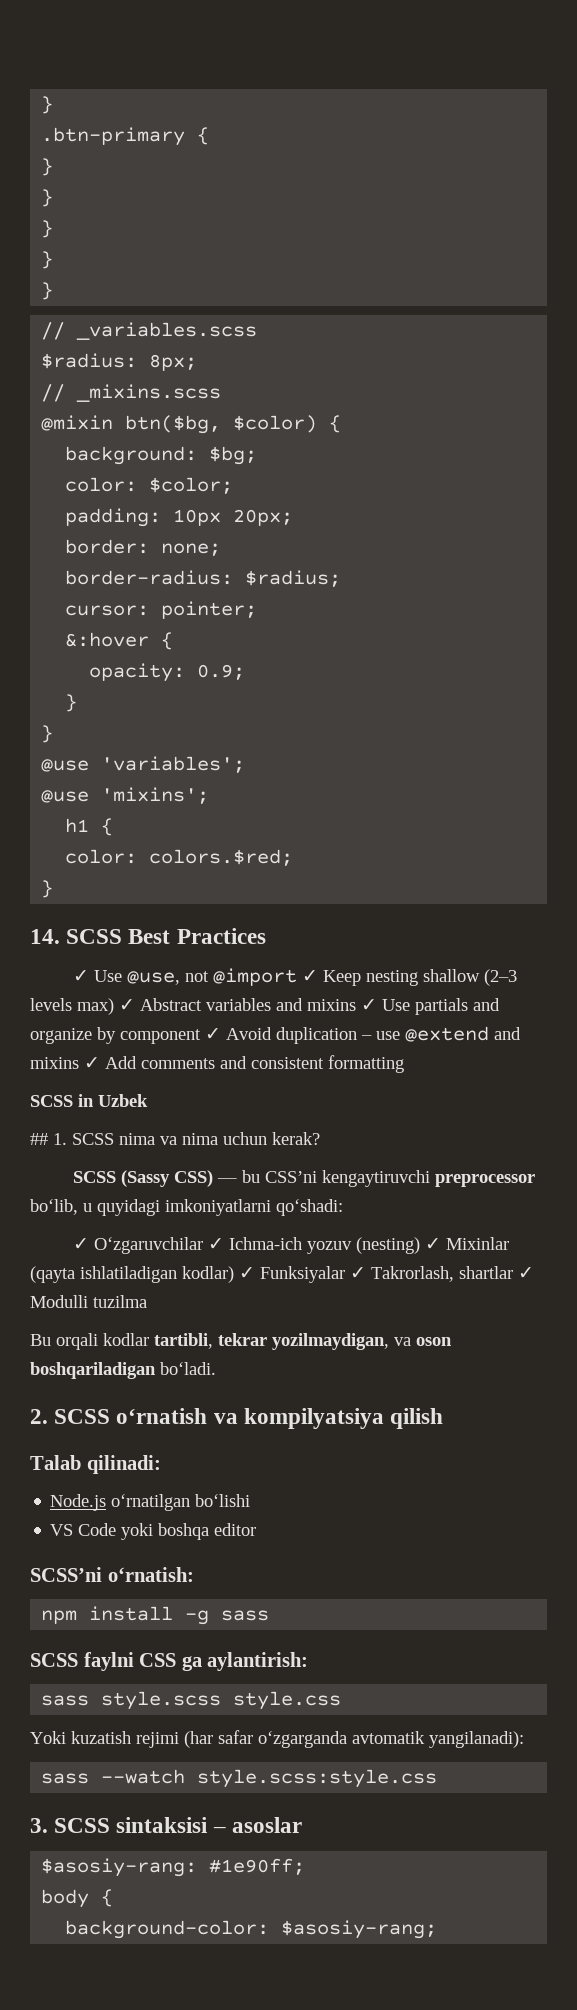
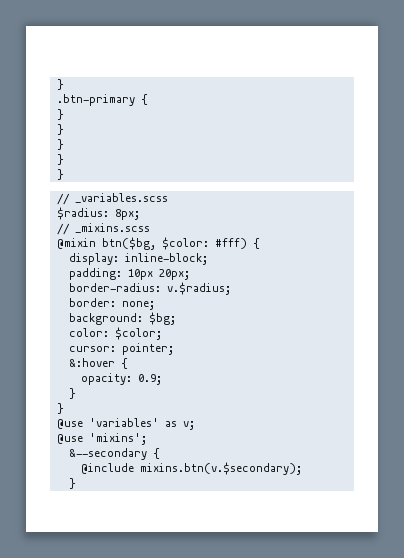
[233,415,342,433] [65,446,258,465] [65,477,234,494] [65,508,294,527] [65,539,222,556] [65,570,342,587] $color) { // background: $bg; // color: $color; // padding: 10px 20px; // border: none; // border-radius: $radius; -> [161,237,260,250] [68,253,208,265] [68,268,190,280] [68,282,231,295] [68,298,155,310] [68,312,176,325] [68,327,162,340] $color: #fff) { // display: inline-block; // padding: 10px 20px; // border-radius: v.$radius; // border: none; // background: $bg; // color: $color;
[101,756,246,773] 'variables'; -> [88,418,195,430] 'variables' as v;
[65,818,114,836] [65,849,294,866] [41,880,54,898] [30,928,266,944] [73,968,518,986] [30,998,500,1015] [30,1026,521,1044] [30,1055,404,1073] [30,1094,148,1107] [30,1132,320,1145] [73,1170,536,1187] [30,1199,343,1216] [73,1237,510,1254] [30,1266,534,1283] [30,1295,147,1308] [30,1333,452,1350] [30,1362,216,1379] [30,1408,444,1429] [30,1455,161,1474] [50,1494,251,1511] [50,1523,257,1540] [30,1567,194,1582] [41,1606,270,1625] [30,1652,309,1671] [41,1691,342,1710] [30,1730,524,1748] [41,1769,438,1788] [30,1817,302,1833] [41,1858,306,1877] [41,1889,114,1908] [65,1920,438,1939] h1 { // color: colors.$red; // } // 14. SCSS Best Practices // ✓ Use @use, not @import ✓ Keep nesting shallow (2–3 levels max) ✓ Abstract variables and mixins ✓ Use partials and organize by component ✓ Avoid duplication – use @extend and mixins ✓ Add comments and consistent formatting // SCSS in Uzbek // ## 1. SCSS nima va nima uchun kerak? // SCSS (Sassy CSS) — bu CSS’ni kengaytiruvchi preprocessor bo‘lib, u quyidagi imkoniyatlarni qo‘shadi: // ✓ O‘zgaruvchilar ✓ Ichma-ich yozuv (nesting) ✓ Mixinlar (qayta ishlatiladigan kodlar) ✓ Funksiyalar ✓ Takrorlash, shartlar ✓ Modulli tuzilma // Bu orqali kodlar tartibli, tekrar yozilmaydigan, va oson boshqariladigan bo‘ladi. // 2. SCSS o‘rnatish va kompilyatsiya qilish // Talab qilinadi: // Node.js o‘rnatilgan bo‘lishi // VS Code yoki boshqa editor // SCSS’ni o‘rnatish: // npm install -g sass // SCSS faylni CSS ga aylantirish: // sass style.scss style.css // Yoki kuzatish rejimi (har safar o‘zgarganda avtomatik yangilanadi): // sass --watch style.scss:style.css // 3. SCSS sintaksisi – asoslar // $asosiy-rang: #1e90ff; // body { // background-color: $asosiy-rang; -> [68,448,160,460] [80,462,302,475] [68,478,76,489] &--secondary { // @include mixins.btn(v.$secondary); // }

